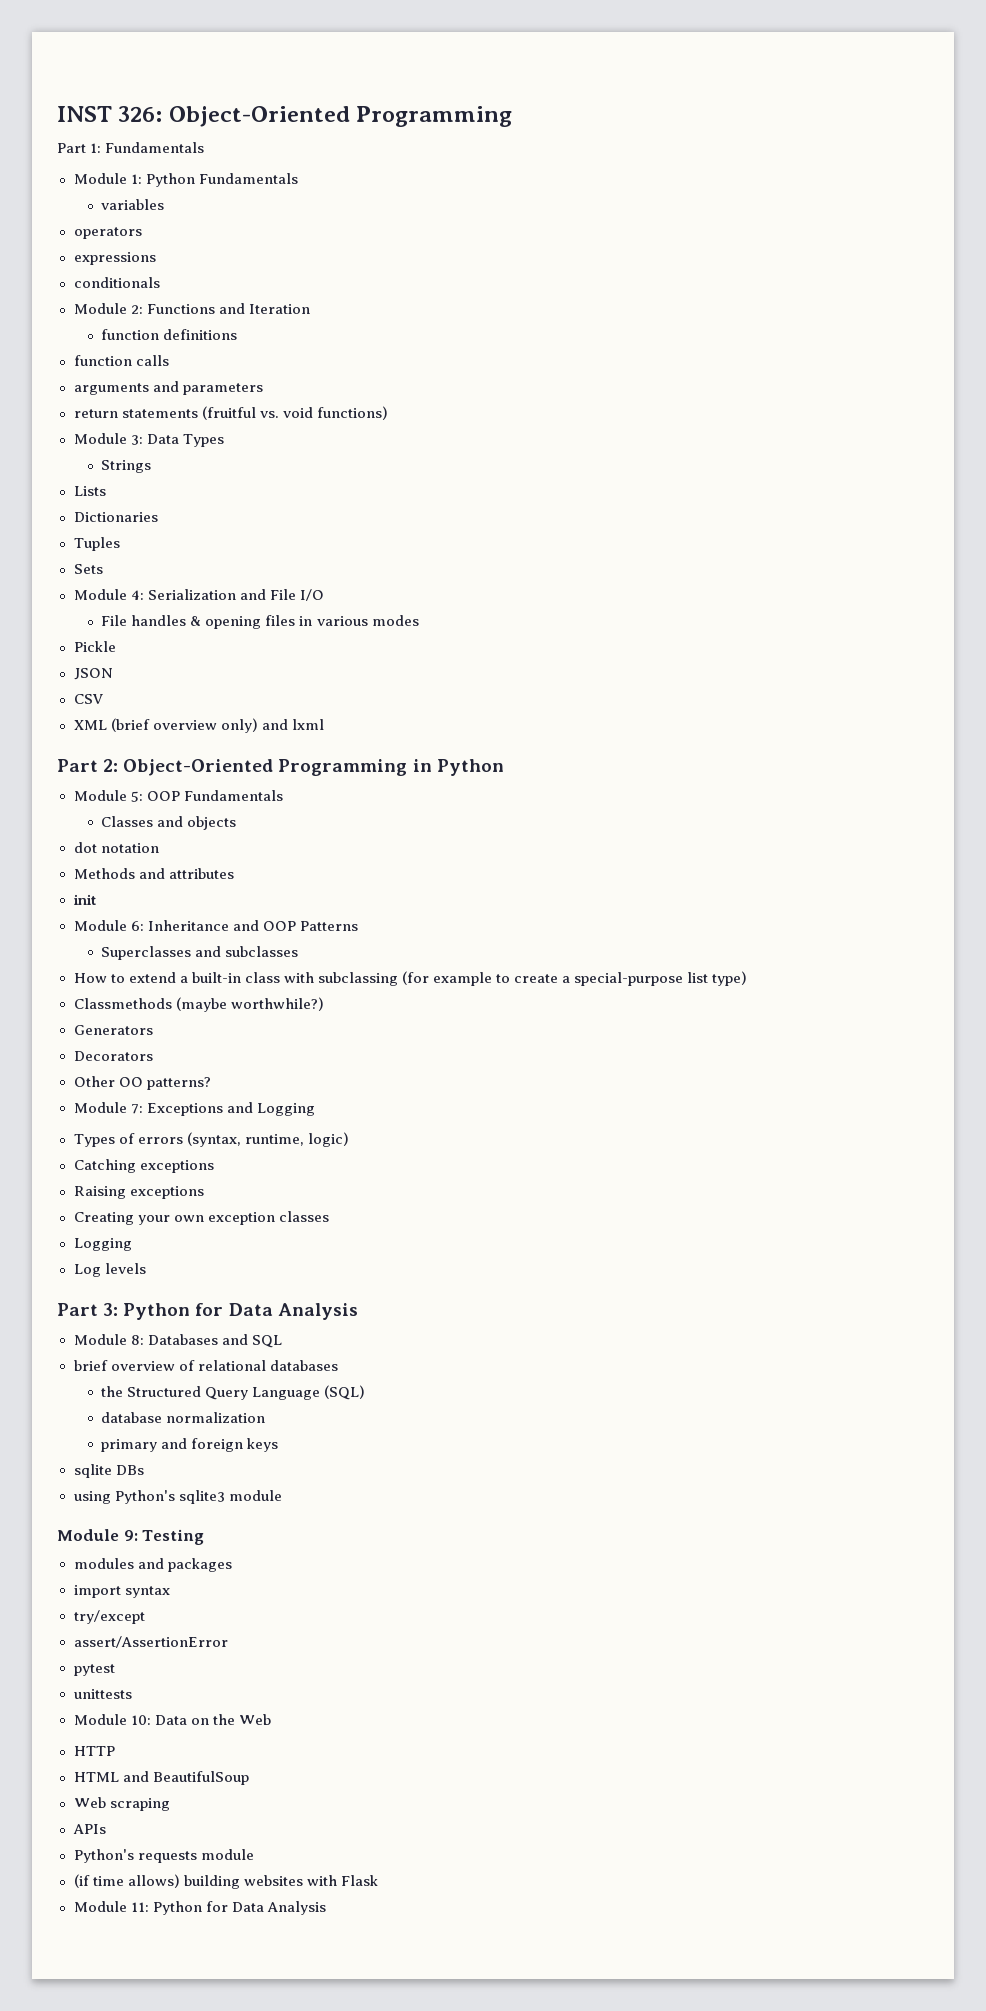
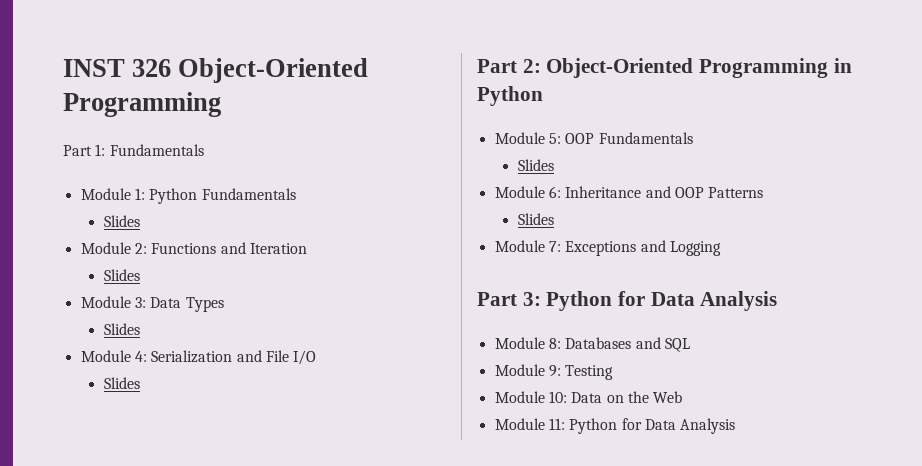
[118,106,163,122] 326: -> [132,59,172,77] 326
[101,199,165,210] [73,227,142,239] [73,252,156,265] [73,277,160,288] variables // operators // expressions // conditionals -> [103,215,140,227] Slides
[101,329,238,340] [73,355,169,366] [73,381,263,395] [73,406,388,420] function definitions // function calls // arguments and parameters // return statements (fruitful vs. void functions) -> [103,269,140,281] Slides
[101,460,152,473] [73,486,106,496] [73,512,158,522] [73,537,120,551] [73,564,103,574] Strings // Lists // Dictionaries // Tuples // Sets -> [103,323,140,335] Slides
[101,615,419,629] [73,641,116,652] [73,668,113,680] [73,694,103,704] [73,718,324,733] File handles & opening files in various modes // Pickle // JSON // CSV // XML (brief overview only) and lxml -> [103,377,140,389] Slides
[101,816,237,830] [73,842,159,853] [73,868,234,879] [73,894,96,905] Classes and objects // dot notation // Methods and attributes // init -> [517,159,554,171] Slides
[101,946,299,960] [73,971,748,986] [73,997,324,1012] [73,1025,153,1035] [73,1051,153,1061] [73,1076,211,1090] Superclasses and subclasses // How to extend a built-in class with subclassing (for example to create a special-purpose list type) // Classmethods (maybe worthwhile?) // Generators // Decorators // Other OO patterns? -> [517,213,554,225] Slides
[73,1132,349,1147] [73,1159,214,1173] [73,1186,204,1199] [73,1211,329,1225] [73,1238,132,1251] [73,1263,146,1277] // Types of errors (syntax, runtime, logic) // Catching exceptions // Raising exceptions // Creating your own exception classes // Logging // Log levels -> (721, 248) none
[73,1360,338,1371] [101,1385,366,1400] [101,1412,266,1423] [101,1438,279,1452] [73,1464,144,1478] [73,1490,282,1504] [57,1529,205,1545] [73,1558,232,1572] [73,1585,170,1598] [73,1610,145,1624] [73,1636,228,1648] [73,1664,115,1676] [73,1689,132,1699] brief overview of relational databases // the Structured Query Language (SQL) // database normalization // primary and foreign keys // sqlite DBs // using Python's sqlite3 module // Module 9: Testing // modules and packages // import syntax // try/except // assert/AssertionError // pytest // unittests -> [494,364,614,380] Module 9: Testing
[73,1746,115,1756] [73,1771,249,1785] [73,1797,170,1811] [72,1824,106,1834] [73,1849,254,1863] [73,1874,378,1889] // HTTP // HTML and BeautifulSoup // Web scraping // APIs // Python's requests module // (if time allows) building websites with Flask -> (683, 397) none

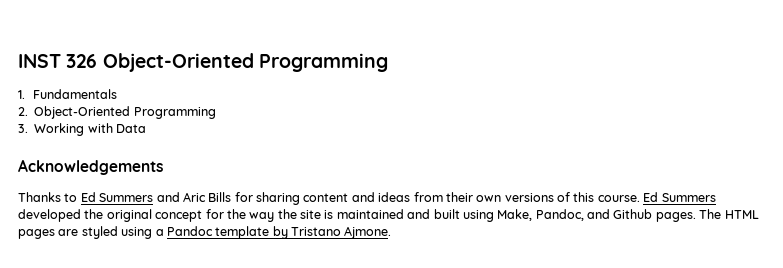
[63,144,204,156] [80,188,296,204] [103,215,140,227] [80,242,307,254] [103,269,140,281] [80,296,224,312] [103,323,140,335] [80,350,317,365] [103,377,140,389] [477,58,852,78] [477,86,543,106] [494,132,693,144] [517,159,554,171] [494,186,764,198] [517,213,554,225] [494,240,721,256] [477,291,778,311] [494,337,690,352] [494,364,614,380] [494,391,683,403] [494,418,736,434] Part 1: Fundamentals // Module 1: Python Fundamentals // Slides // Module 2: Functions and Iteration // Slides // Module 3: Data Types // Slides // Module 4: Serialization and File I/O // Slides // Part 2: Object-Oriented Programming in Python // Module 5: OOP Fundamentals // Slides // Module 6: Inheritance and OOP Patterns // Slides // Module 7: Exceptions and Logging // Part 3: Python for Data Analysis // Module 8: Databases and SQL // Module 9: Testing // Module 10: Data on the Web // Module 11: Python for Data Analysis -> [18,89,118,99] [18,106,216,119] [18,123,146,136] [18,159,163,175] [18,192,716,205] [18,209,759,222] [18,226,392,239] 1. Fundamentals // 2. Object-Oriented Programming // 3. Working with Data // Acknowledgements // Thanks to Ed Summers and Aric Bills for sharing content and ideas from their own versions of this course. Ed Summers developed the original concept for the way the site is maintained and built using Make, Pandoc, and Github pages. The HTML pages are styled using a Pandoc template by Tristano Ajmone.

